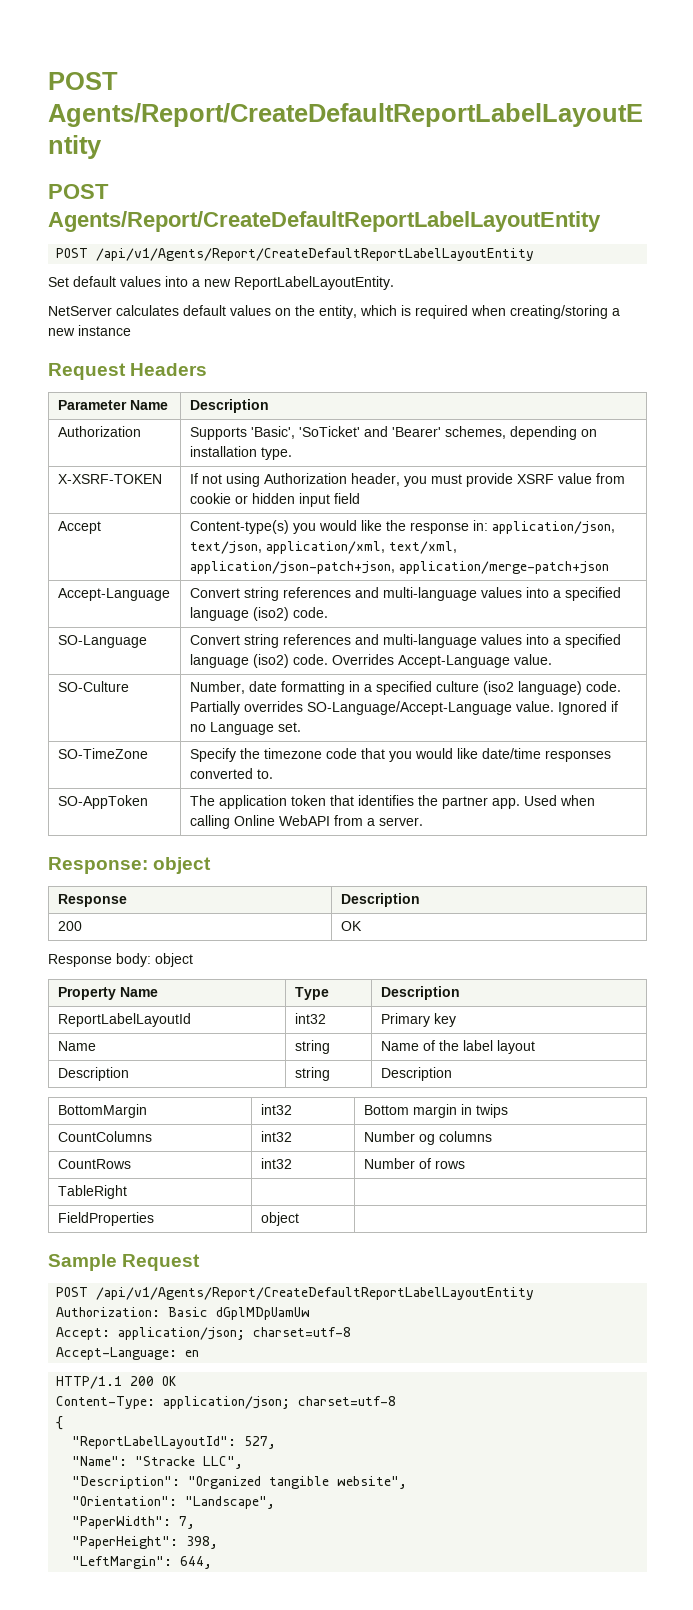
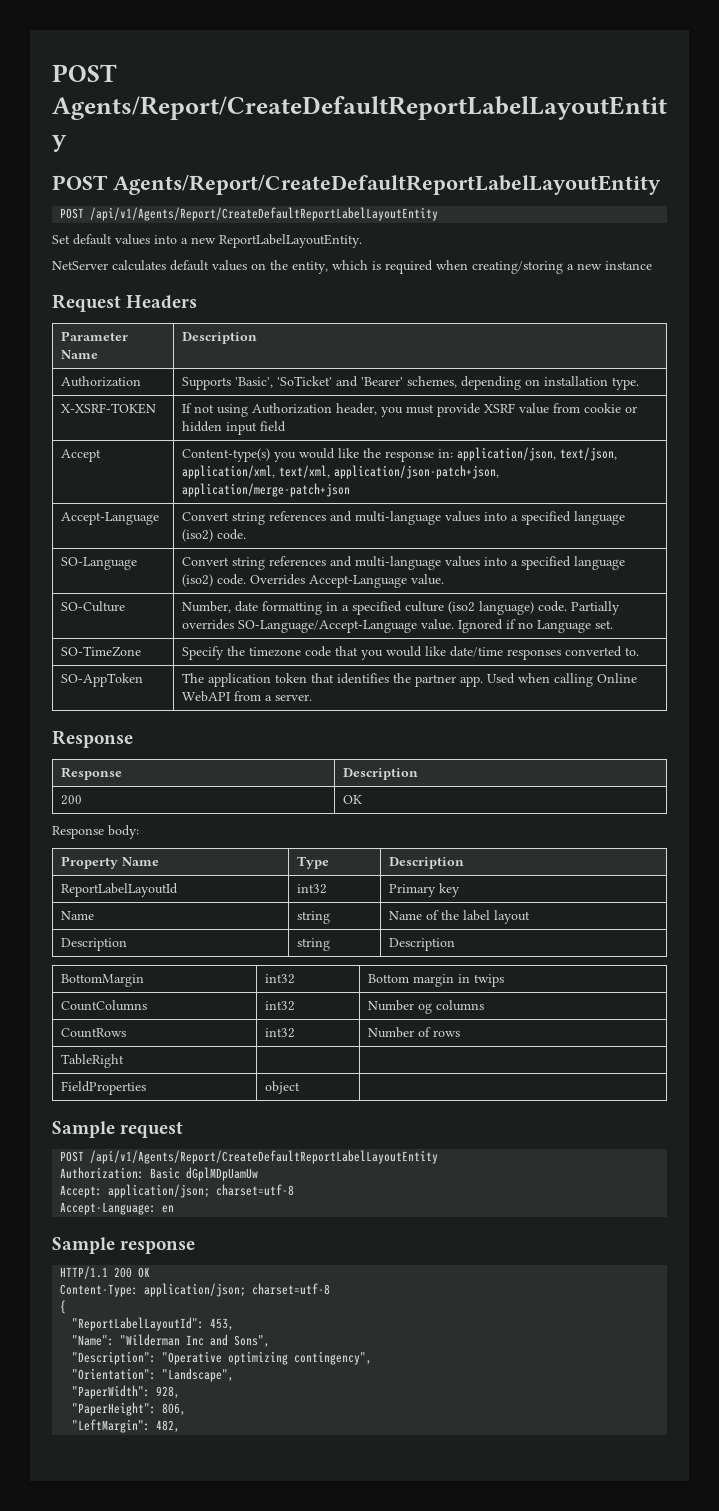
[48,857,212,874] Response: object -> [52,730,133,748] Response
[155,953,193,967] object -> (139, 832) none
[122,1254,201,1271] Request -> [120,1122,184,1138] request
(200, 1353) none -> [52,1237,196,1254] // Sample response
[244,1436,277,1449] 527, -> [210,1318,235,1331] 453,
[135,1456,244,1469] [72,1476,408,1489] "Stracke LLC", // "Description": "Organized tangible website", -> [120,1334,271,1348] [72,1351,373,1365] "Wilderman Inc and Sons", // "Description": "Operative optimizing contingency",
[179,1516,196,1529] 7, -> [156,1386,181,1399] 928,
[186,1536,219,1549] 398, -> [162,1403,187,1416] 806,
[180,1556,213,1569] 644, -> [156,1420,181,1433] 482,

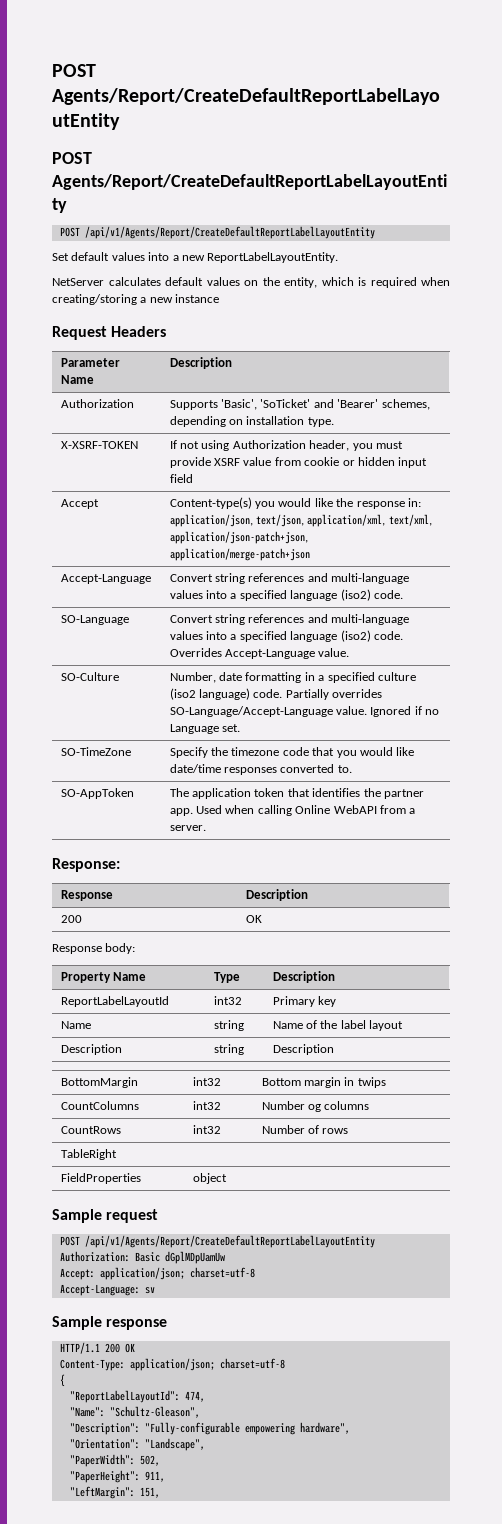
[52,730,133,748] Response -> [52,858,120,872] Response:
[162,1205,175,1213] en -> [144,1287,155,1294] sv
[210,1318,235,1331] 453, -> [184,1391,205,1402] 474,
[120,1334,271,1348] [72,1351,373,1365] "Wilderman Inc and Sons", // "Description": "Operative optimizing contingency", -> [109,1406,200,1418] [69,1422,350,1435] "Schultz-Gleason", // "Description": "Fully-configurable empowering hardware",
[156,1386,181,1399] 928, -> [139,1455,160,1466] 502,
[162,1403,187,1416] 806, -> [144,1471,165,1482] 911,
[156,1420,181,1433] 482, -> [139,1487,160,1498] 151,

